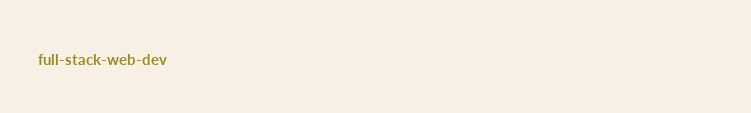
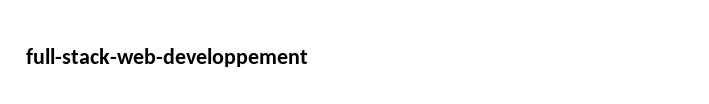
[38,54,167,65] full-stack-web-dev -> [26,48,308,67] full-stack-web-developpement

